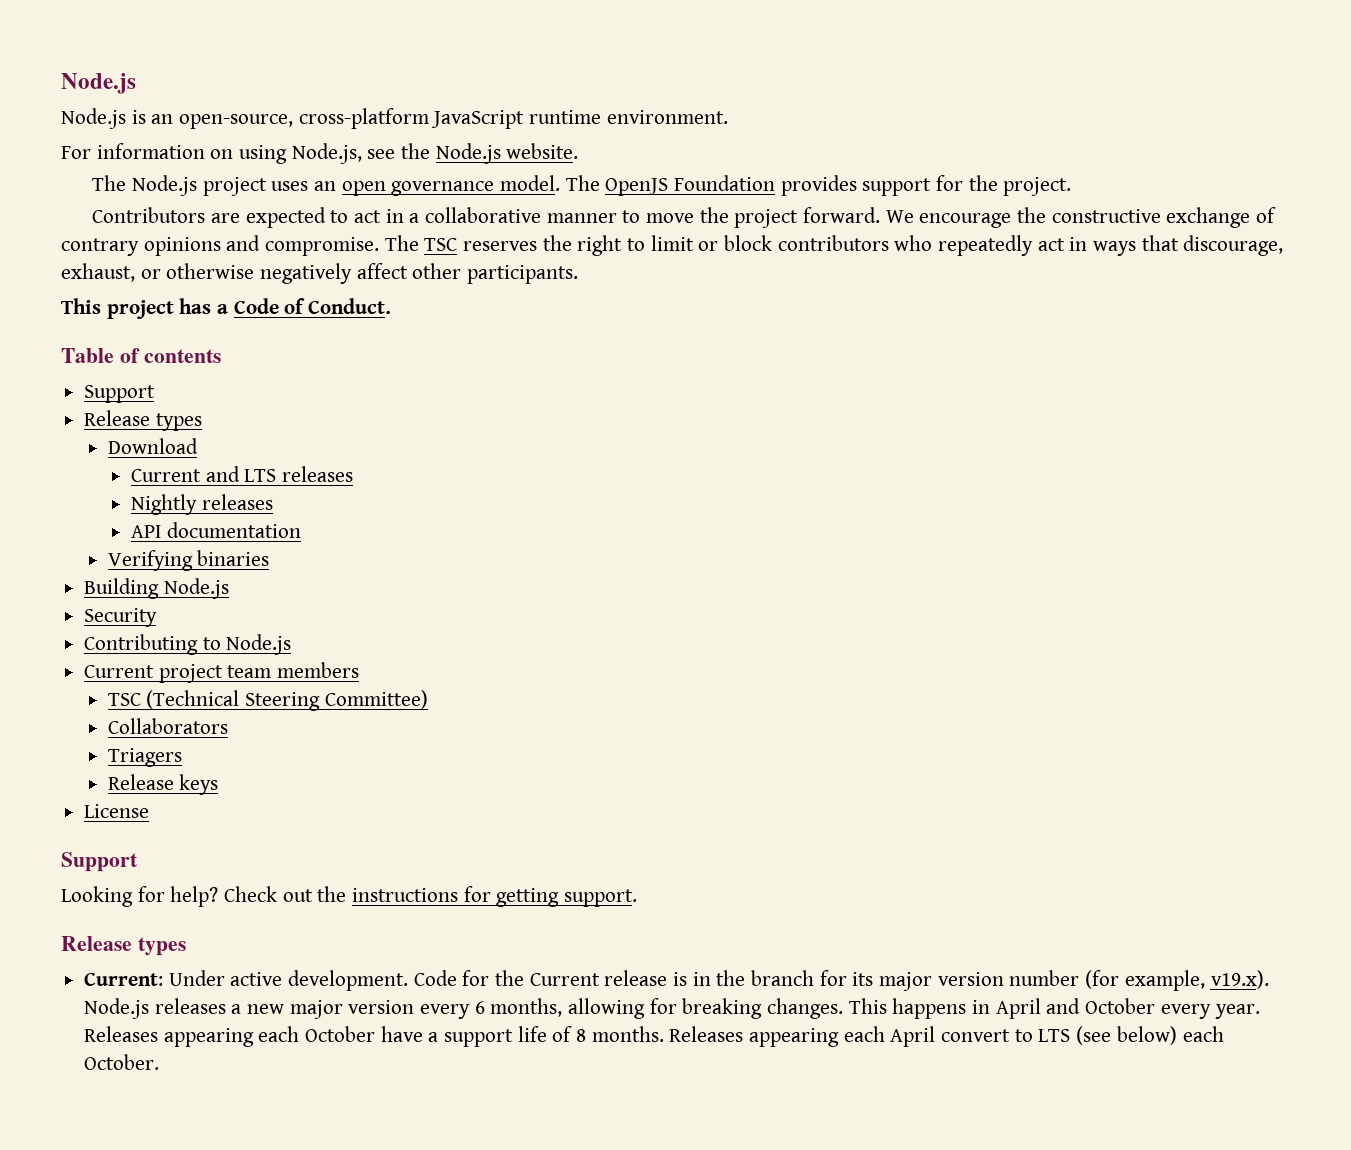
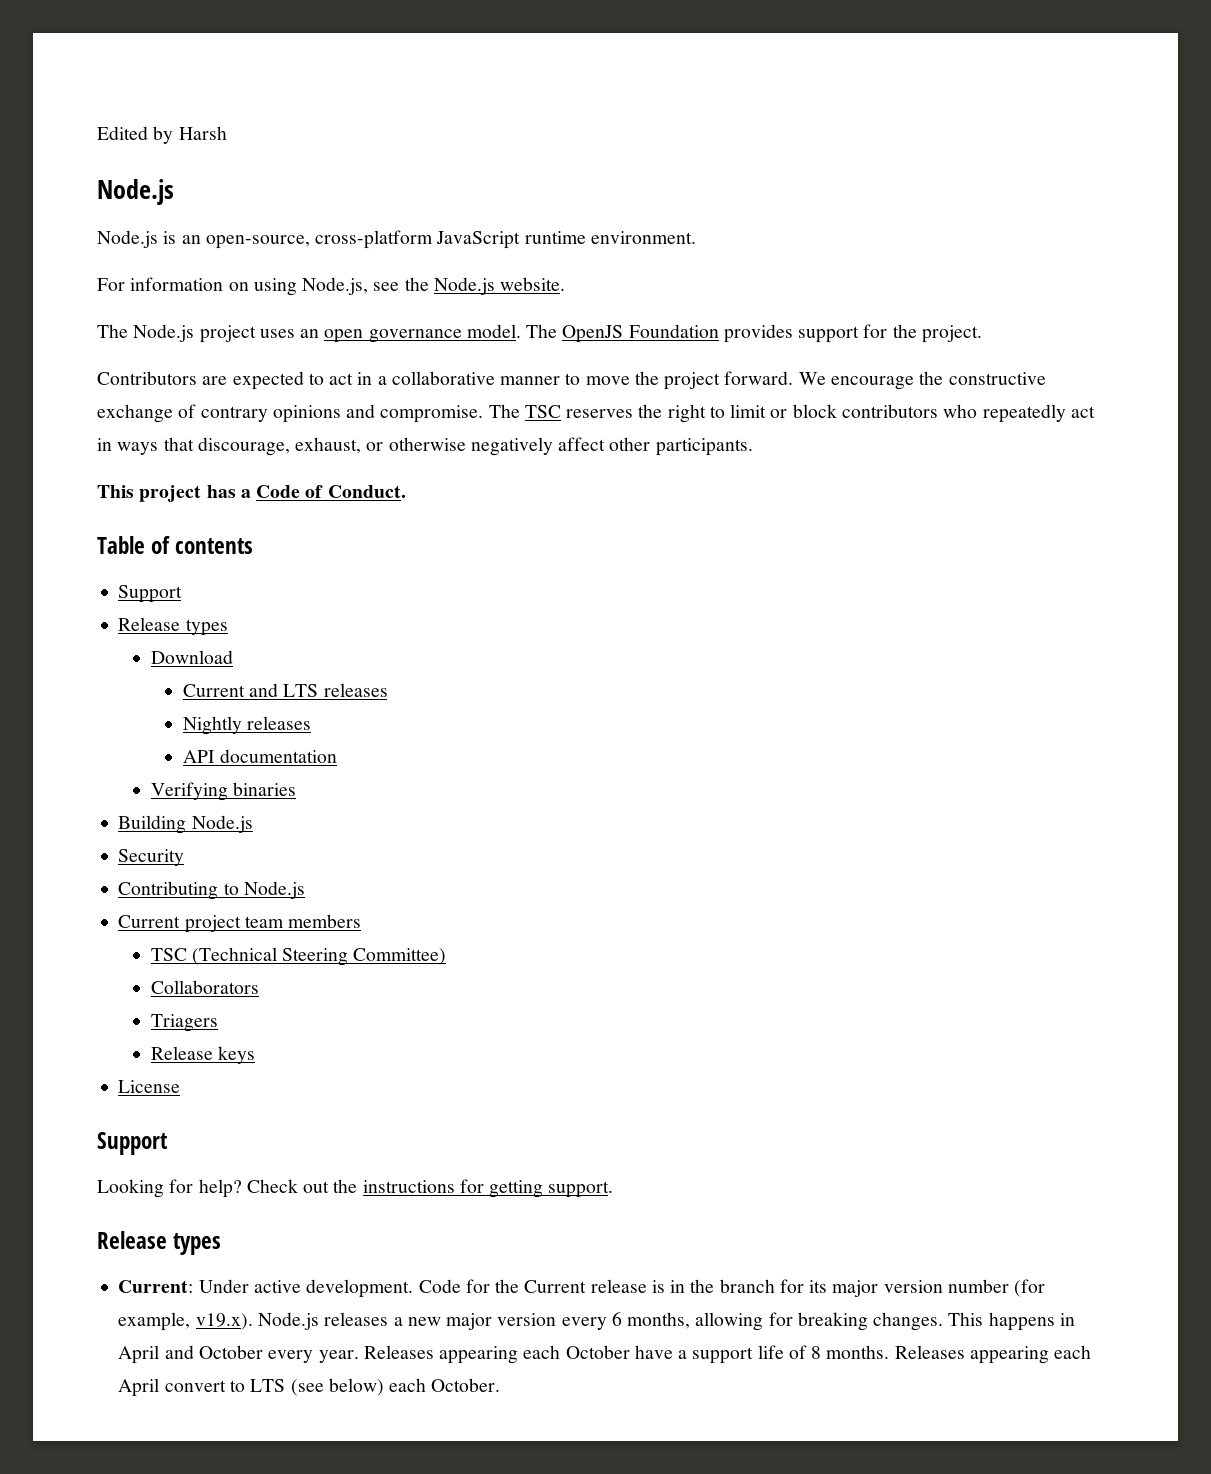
(61, 83) none -> [97,126,227,144] Edited by Harsh //

